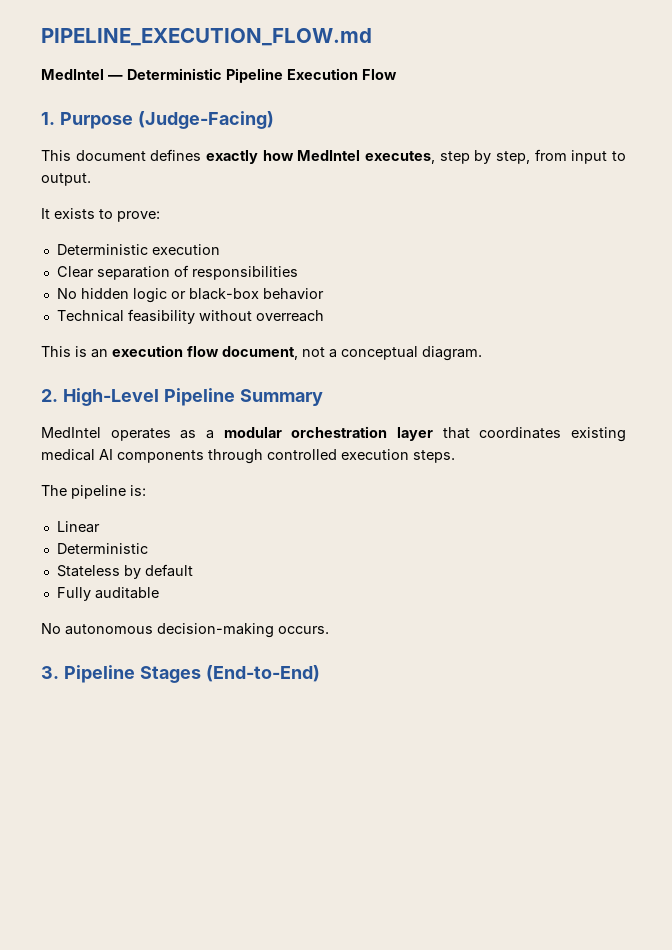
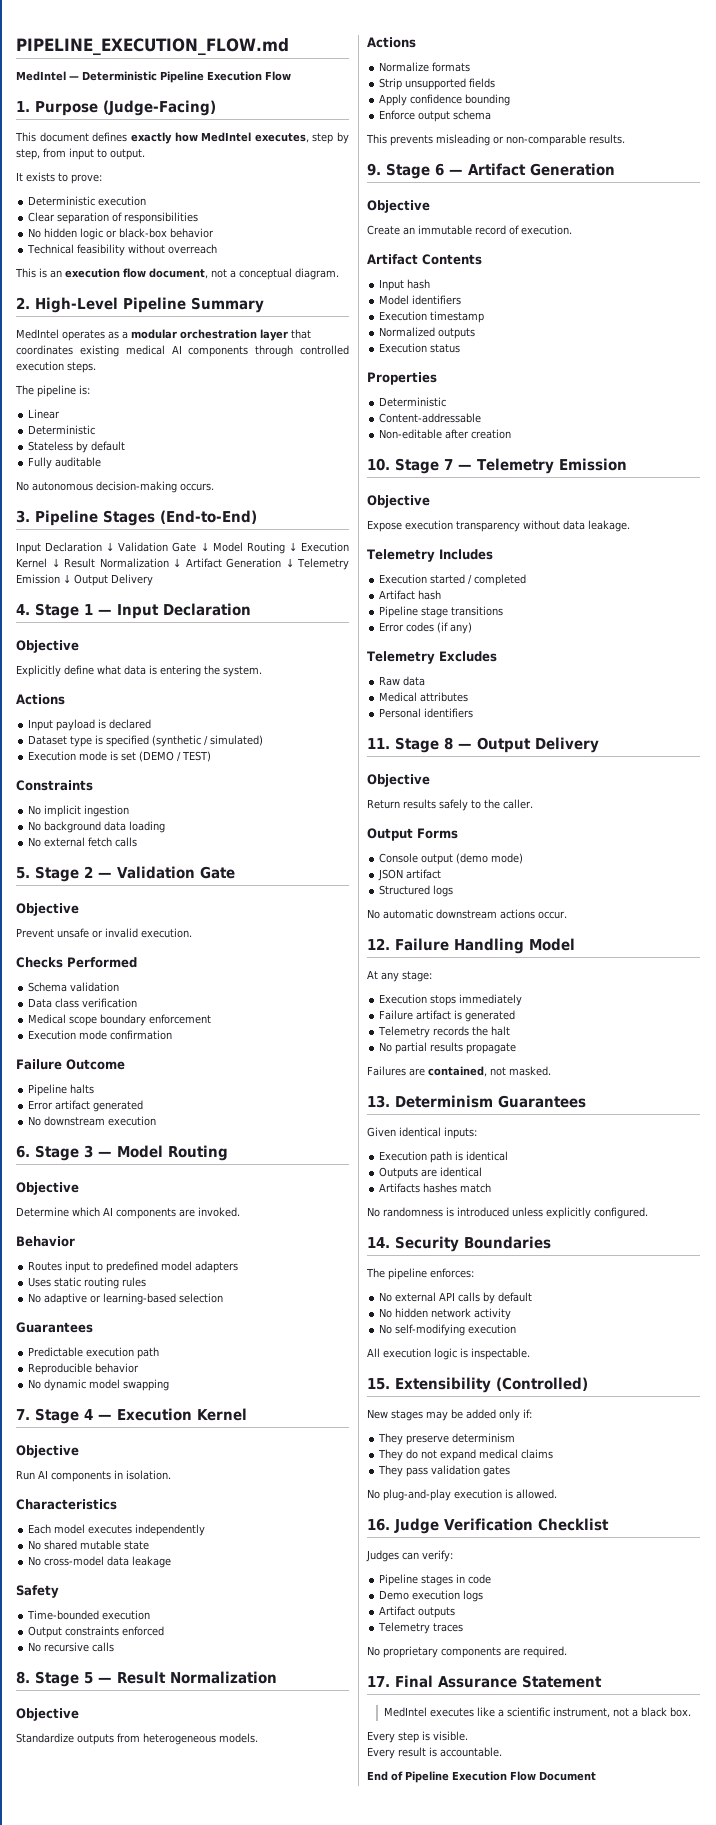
(320, 673) none -> [16,542,349,554] [16,558,350,570] [16,574,153,586] [16,603,251,619] [16,640,79,653] [16,665,262,677] [16,694,65,705] [28,719,152,731] [28,735,264,747] [28,751,212,762] [16,780,93,791] [28,805,130,817] [28,821,166,833] [28,837,138,847] [16,866,235,882] [16,903,79,916] [16,928,192,938] [16,957,137,968] [28,982,120,992] [28,998,138,1008] [28,1014,212,1026] [28,1030,173,1040] [16,1059,125,1070] [28,1084,95,1096] [28,1100,144,1112] [28,1116,157,1126] [16,1145,228,1161] [16,1182,79,1195] [16,1207,240,1219] [16,1236,75,1247] [28,1261,239,1273] [28,1277,147,1289] [28,1293,224,1305] [16,1322,93,1333] [28,1347,160,1359] [28,1363,140,1375] [28,1379,170,1391] [16,1408,247,1424] [16,1445,79,1458] [16,1470,171,1482] [16,1499,117,1510] [28,1524,206,1536] [28,1540,150,1550] [28,1556,172,1568] [16,1585,59,1598] [27,1610,151,1620] [28,1626,165,1638] [28,1642,115,1652] [16,1671,277,1687] [16,1708,79,1721] [16,1733,258,1745] [367,37,416,48] [379,62,471,72] [379,78,496,90] [379,94,511,106] [379,110,492,122] [366,134,625,146] [367,163,615,179] [367,200,430,213] [367,225,572,235] [367,254,482,265] [379,279,431,291] [379,295,462,305] [379,311,485,323] [379,327,476,339] [379,343,461,353] [367,372,437,385] [379,397,447,407] [379,413,482,423] [379,429,512,439] [367,458,627,474] [367,495,430,508] [367,520,630,532] [367,549,493,562] [379,574,527,586] [379,590,442,600] [379,606,504,618] [379,622,473,634] [367,651,497,664] [379,676,426,686] [379,692,469,702] [379,708,474,718] [367,737,599,753] [367,774,430,787] [367,799,533,811] [367,828,458,841] [379,853,524,865] [378,869,442,881] [379,885,454,897] [367,909,567,919] [367,938,575,954] [367,970,432,982] [379,994,523,1006] [379,1010,516,1022] [378,1026,511,1038] [379,1042,517,1054] [367,1066,551,1077] [367,1095,586,1108] [367,1127,477,1139] [379,1151,509,1163] [379,1167,483,1179] [379,1183,492,1193] [367,1207,648,1219] [367,1236,551,1252] [366,1268,474,1280] [379,1292,533,1304] [379,1308,512,1320] [379,1324,517,1336] [367,1348,530,1360] [367,1377,588,1393] [367,1409,532,1421] [378,1433,516,1445] [378,1449,554,1461] [378,1465,511,1477] [367,1489,557,1501] [367,1518,609,1534] [366,1550,453,1562] [379,1574,492,1586] [379,1590,484,1602] [379,1606,456,1618] [378,1622,464,1634] [367,1646,567,1658] [367,1675,602,1688] [383,1707,691,1718] [367,1731,468,1743] [367,1747,502,1759] [367,1771,596,1783] // Input Declaration ↓ Validation Gate ↓ Model Routing ↓ Execution Kernel ↓ Result Normalization ↓ Artifact Generation ↓ Telemetry Emission ↓ Output Delivery // 4. Stage 1 — Input Declaration // Objective // Explicitly define what data is entering the system. // Actions // Input payload is declared // Dataset type is specified (synthetic / simulated) // Execution mode is set (DEMO / TEST) // Constraints // No implicit ingestion // No background data loading // No external fetch calls // 5. Stage 2 — Validation Gate // Objective // Prevent unsafe or invalid execution. // Checks Performed // Schema validation // Data class verification // Medical scope boundary enforcement // Execution mode confirmation // Failure Outcome // Pipeline halts // Error artifact generated // No downstream execution // 6. Stage 3 — Model Routing // Objective // Determine which AI components are invoked. // Behavior // Routes input to predefined model adapters // Uses static routing rules // No adaptive or learning-based selection // Guarantees // Predictable execution path // Reproducible behavior // No dynamic model swapping // 7. Stage 4 — Execution Kernel // Objective // Run AI components in isolation. // Characteristics // Each model executes independently // No shared mutable state // No cross-model data leakage // Safety // Time-bounded execution // Output constraints enforced // No recursive calls // 8. Stage 5 — Result Normalization // Objective // Standardize outputs from heterogeneous models. // Actions // Normalize formats // Strip unsupported fields // Apply confidence bounding // Enforce output schema // This prevents misleading or non-comparable results. // 9. Stage 6 — Artifact Generation // Objective // Create an immutable record of execution. // Artifact Contents // Input hash // Model identifiers // Execution timestamp // Normalized outputs // Execution status // Properties // Deterministic // Content-addressable // Non-editable after creation // 10. Stage 7 — Telemetry Emission // Objective // Expose execution transparency without data leakage. // Telemetry Includes // Execution started / completed // Artifact hash // Pipeline stage transitions // Error codes (if any) // Telemetry Excludes // Raw data // Medical attributes // Personal identifiers // 11. Stage 8 — Output Delivery // Objective // Return results safely to the caller. // Output Forms // Console output (demo mode) // JSON artifact // Structured logs // No automatic downstream actions occur. // 12. Failure Handling Model // At any stage: // Execution stops immediately // Failure artifact is generated // Telemetry records the halt // No partial results propagate // Failures are contained, not masked. // 13. Determinism Guarantees // Given identical inputs: // Execution path is identical // Outputs are identical // Artifacts hashes match // No randomness is introduced unless explicitly configured. // 14. Security Boundaries // The pipeline enforces: // No external API calls by default // No hidden network activity // No self-modifying execution // All execution logic is inspectable. // 15. Extensibility (Controlled) // New stages may be added only if: // They preserve determinism // They do not expand medical claims // They pass validation gates // No plug-and-play execution is allowed. // 16. Judge Verification Checklist // Judges can verify: // Pipeline stages in code // Demo execution logs // Artifact outputs // Telemetry traces // No proprietary components are required. // 17. Final Assurance Statement // MedIntel executes like a scientific instrument, not a black box. // Every step is visible. // Every result is accountable. // End of Pipeline Execution Flow Document

